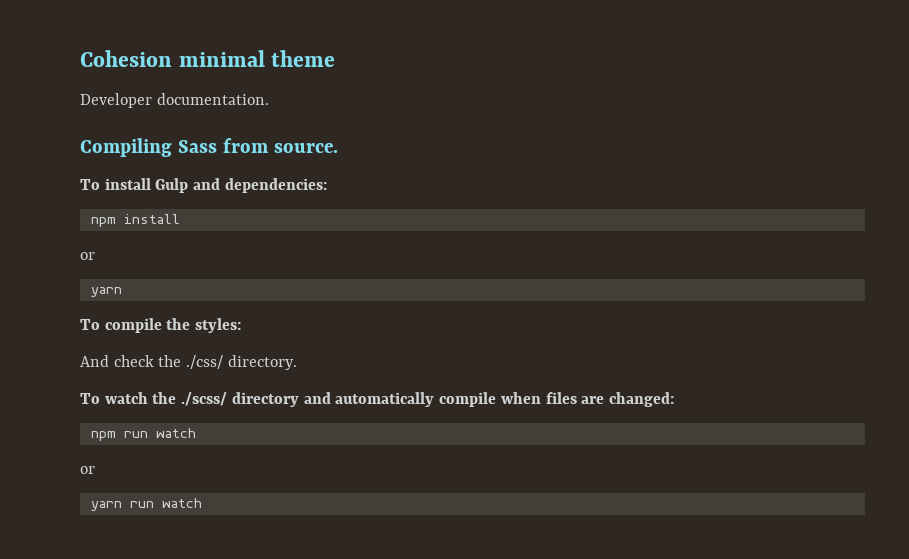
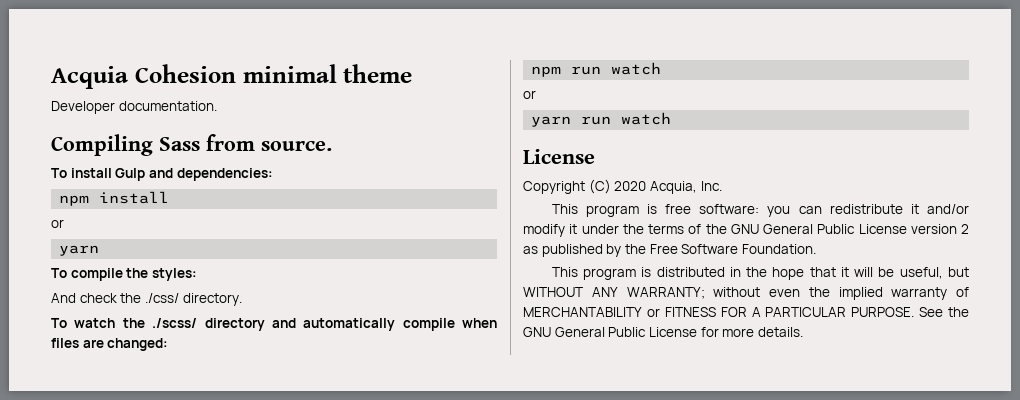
(80, 58) none -> [51,66,128,89] Acquia
(202, 503) none -> [523,149,595,164] [523,179,722,194] [551,204,969,217] [523,224,969,237] [523,244,816,257] [551,267,970,280] [523,287,969,300] [523,307,969,317] [523,327,803,337] // License // Copyright (C) 2020 Acquia, Inc. // This program is free software: you can redistribute it and/or modify it under the terms of the GNU General Public License version 2 as published by the Free Software Foundation. // This program is distributed in the hope that it will be useful, but WITHOUT ANY WARRANTY; without even the implied warranty of MERCHANTABILITY or FITNESS FOR A PARTICULAR PURPOSE. See the GNU General Public License for more details.

